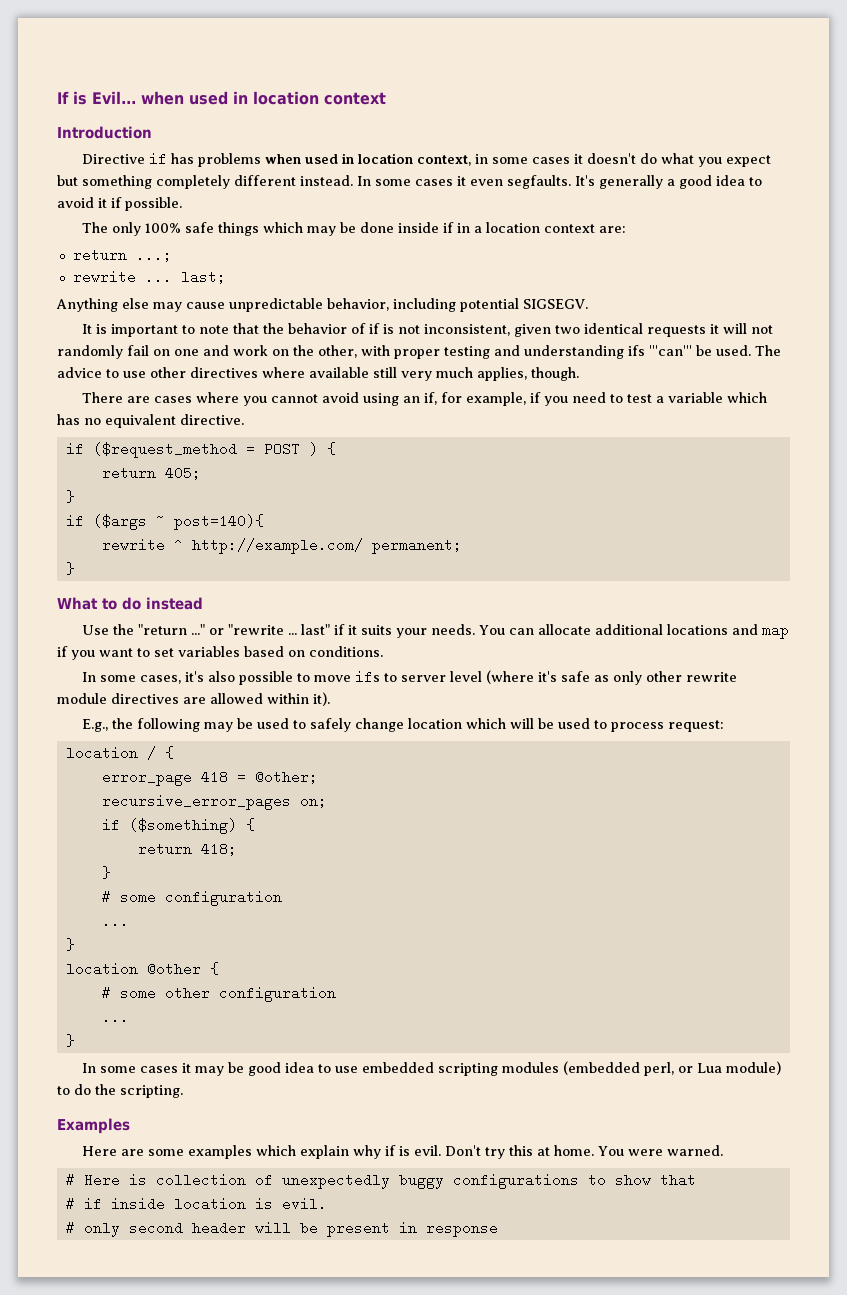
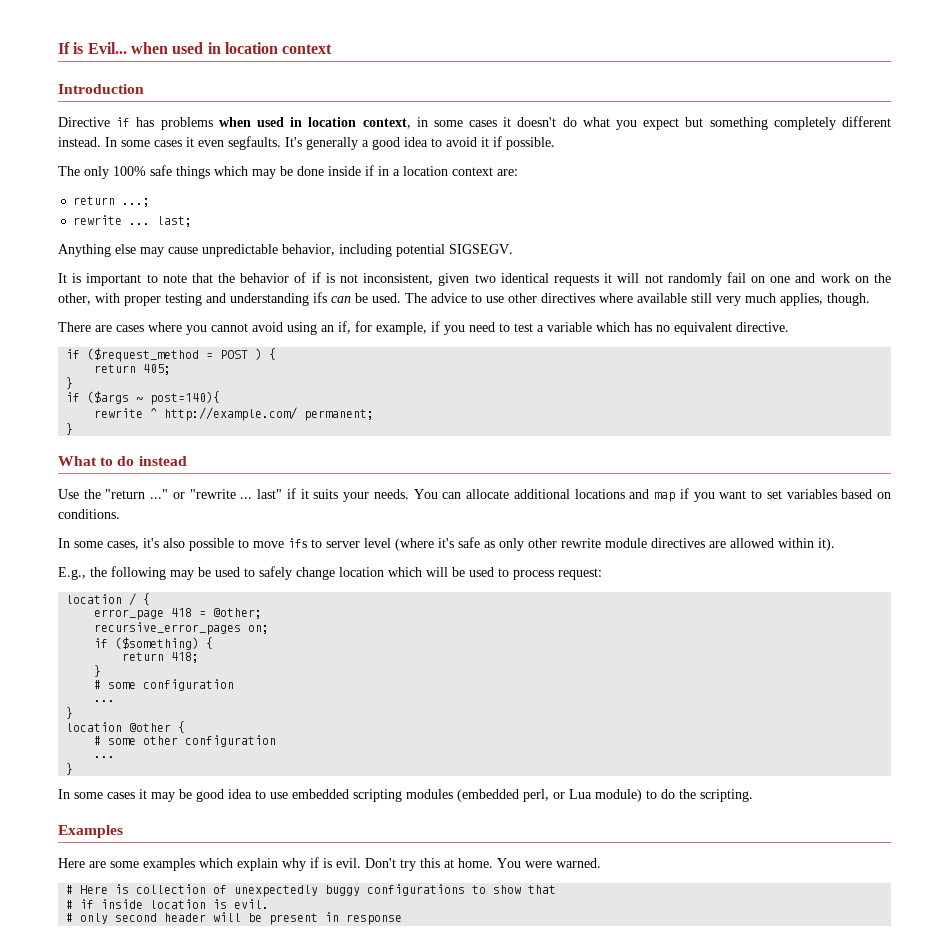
[649,345,692,356] '''can''' -> [331,296,351,303] can

